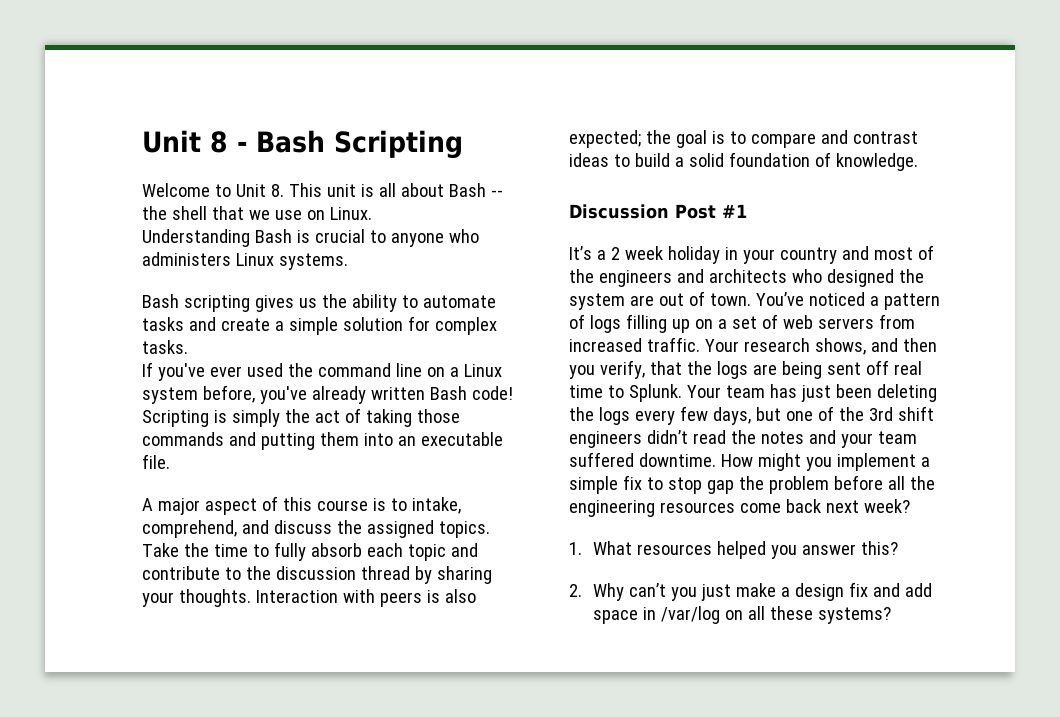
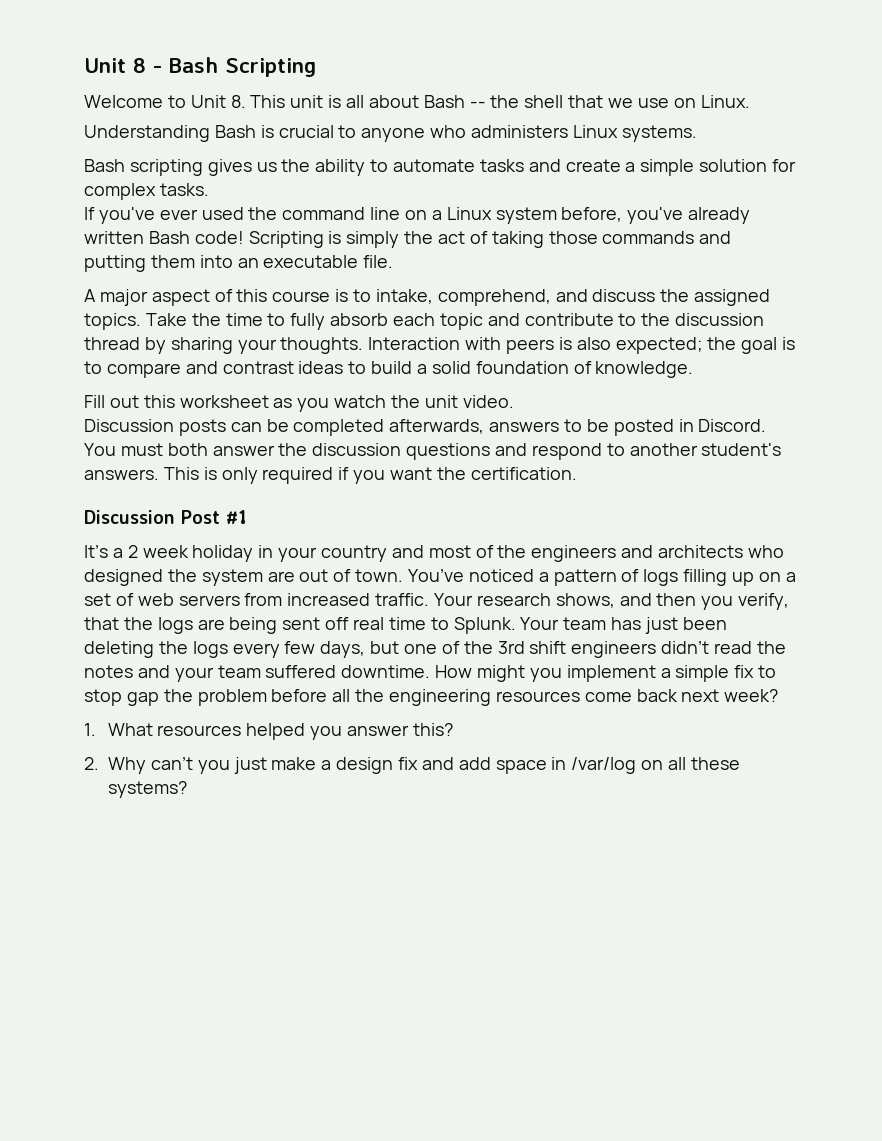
(918, 162) none -> [84,395,514,412] [84,419,767,436] [84,443,782,460] [84,467,577,484] // Fill out this worksheet as you watch the unit video. // Discussion posts can be completed afterwards, answers to be posted in Discord. You must both answer the discussion questions and respond to another student's answers. This is only required if you want the certification.

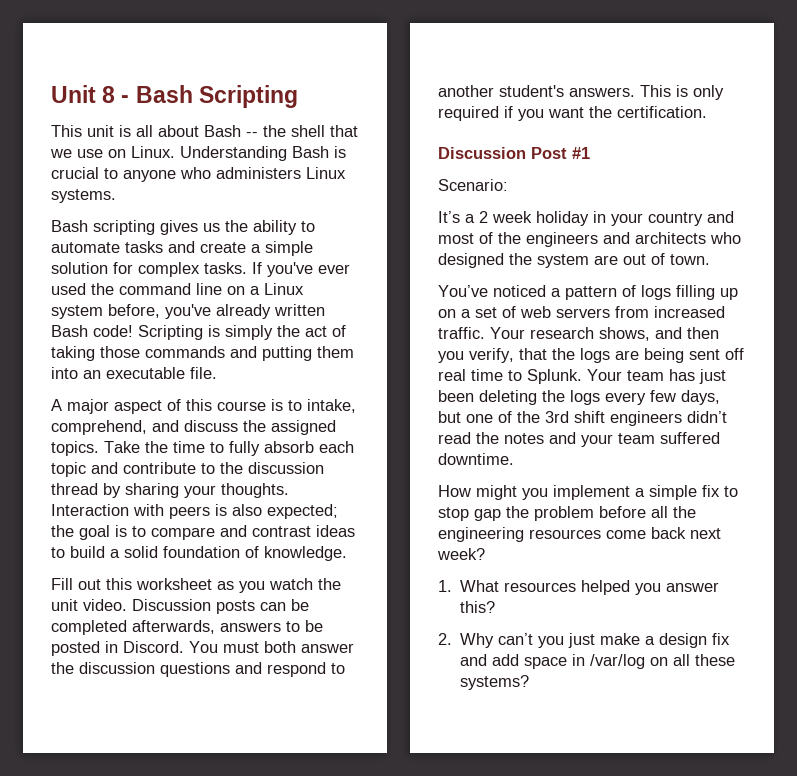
[84,95,246,108] Welcome to Unit 8. -> (298, 96) none
(750, 101) // -> (175, 152) none
(209, 189) // -> (247, 268) none
(514, 401) // -> (127, 605) none
(247, 517) none -> [438,179,508,191] // Scenario:
(404, 575) none -> (710, 259) //
(431, 671) none -> (514, 459) //

